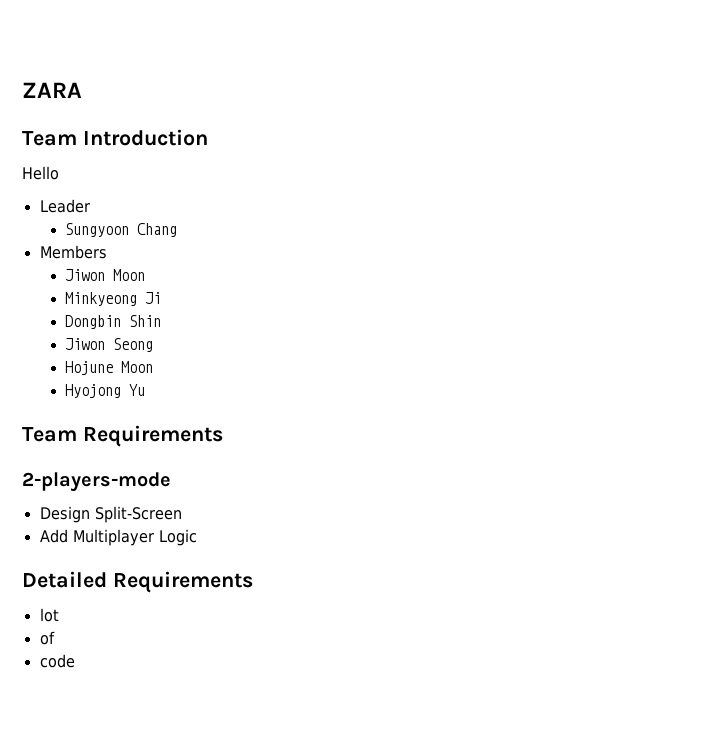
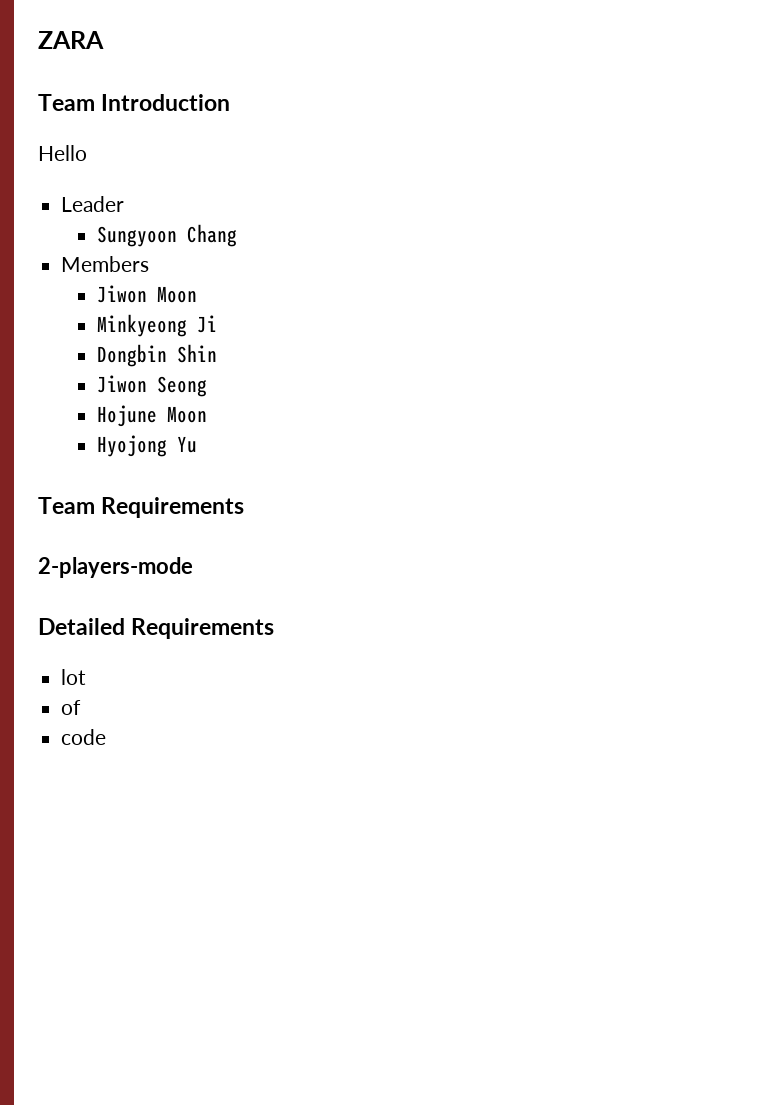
[39,506,182,523] [39,529,197,546] // Design Split-Screen // Add Multiplayer Logic -> (193, 567) none

